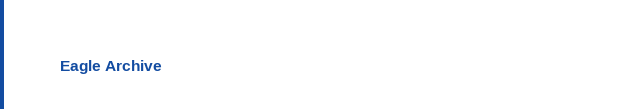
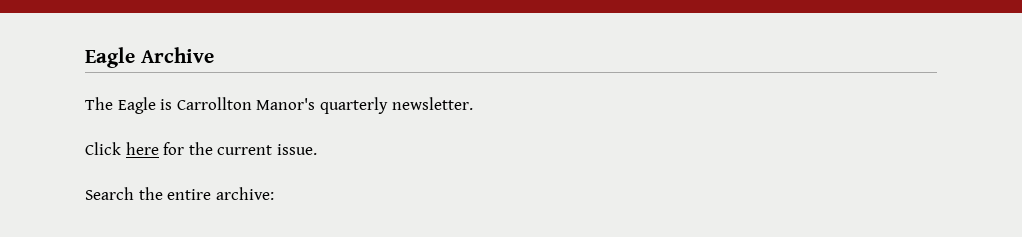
(163, 65) none -> [85,97,473,114] [85,142,317,155] [85,187,274,200] // The Eagle is Carrollton Manor's quarterly newsletter. // Click here for the current issue. // Search the entire archive:

